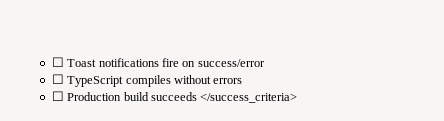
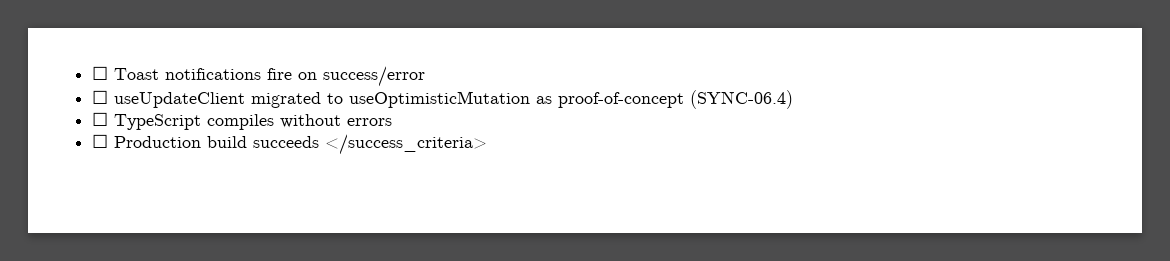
(265, 63) none -> [92,90,794,109] // ☐ useUpdateClient migrated to useOptimisticMutation as proof-of-concept (SYNC-06.4)

